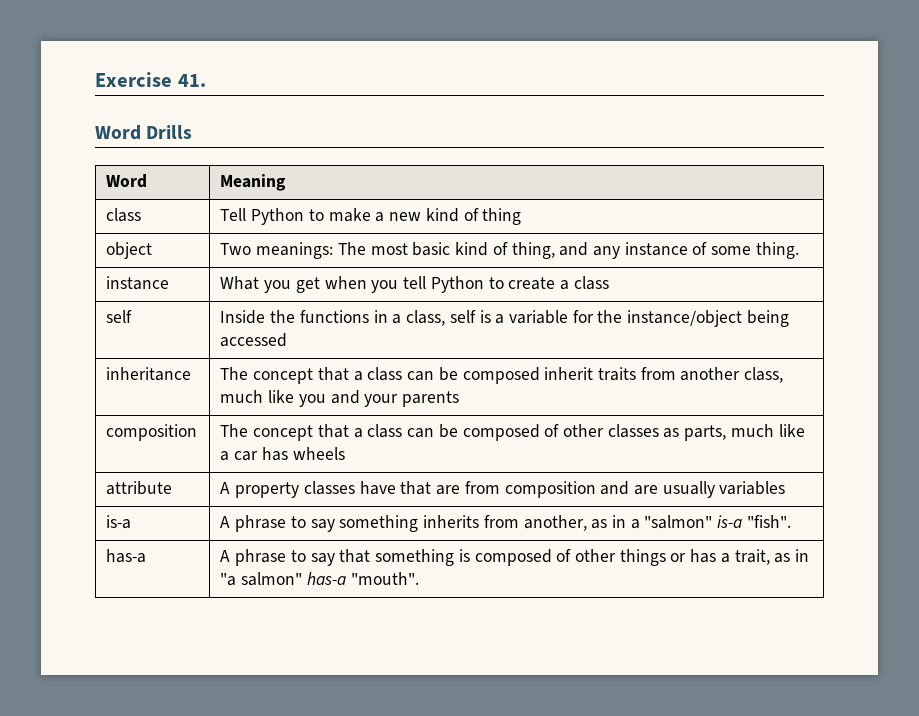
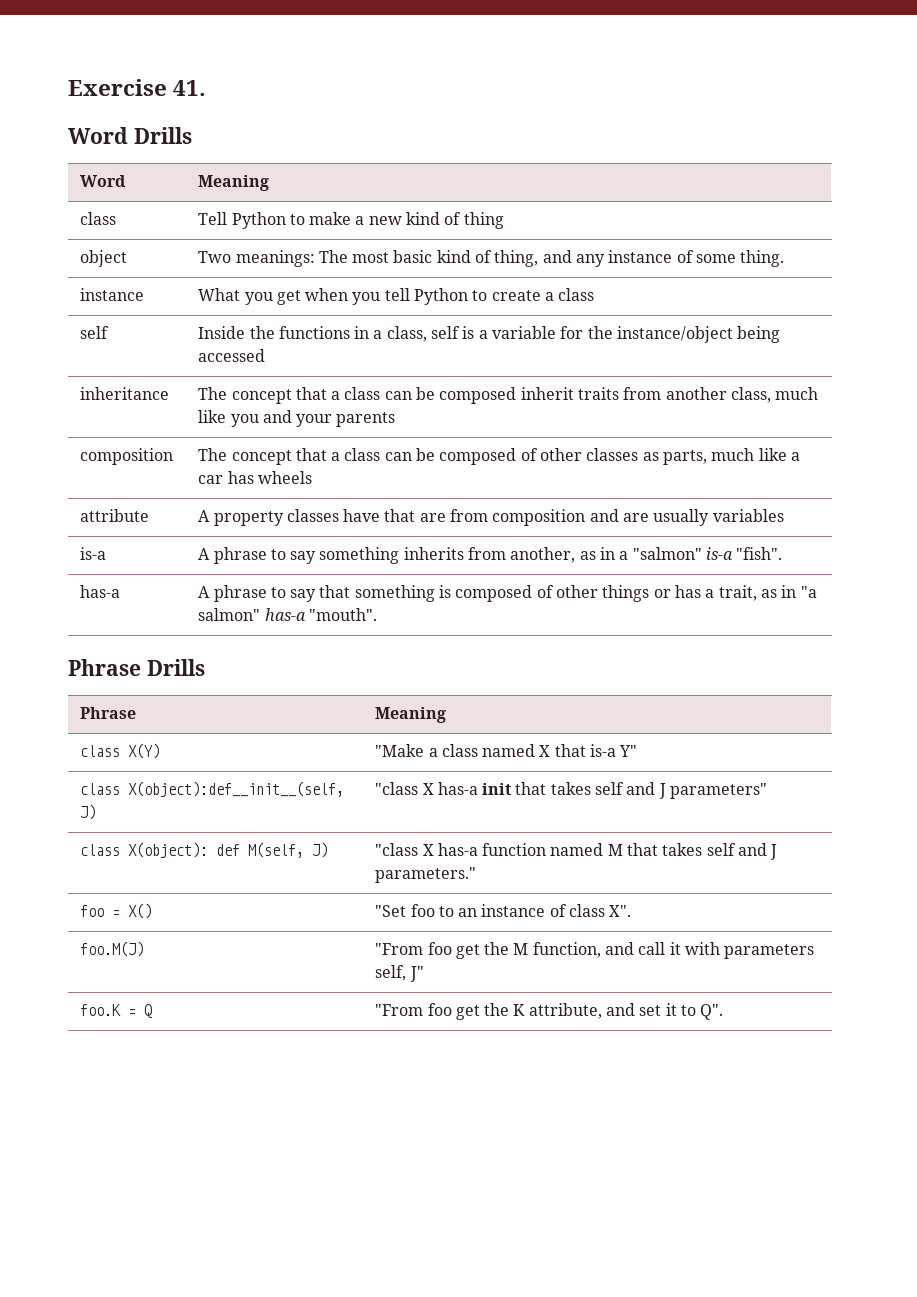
(419, 578) none -> [68,659,205,676] [80,707,137,719] [375,707,447,723] [80,743,161,759] [375,744,638,757] [80,781,345,797] [80,804,97,820] [375,782,768,799] [80,842,329,858] [375,843,778,860] [375,867,477,883] [80,903,153,919] [375,904,632,917] [80,941,145,957] [375,942,815,959] [375,965,424,982] [80,1004,153,1018] [375,1003,724,1020] // Phrase Drills // Phrase | Meaning // class X(Y) | "Make a class named X that is-a Y" // class X(object):def__init__(self, J) | "class X has-a init that takes self and J parameters" // class X(object): def M(self, J) | "class X has-a function named M that takes self and J parameters." // foo = X() | "Set foo to an instance of class X". // foo.M(J) | "From foo get the M function, and call it with parameters self, J" // foo.K = Q | "From foo get the K attribute, and set it to Q".

